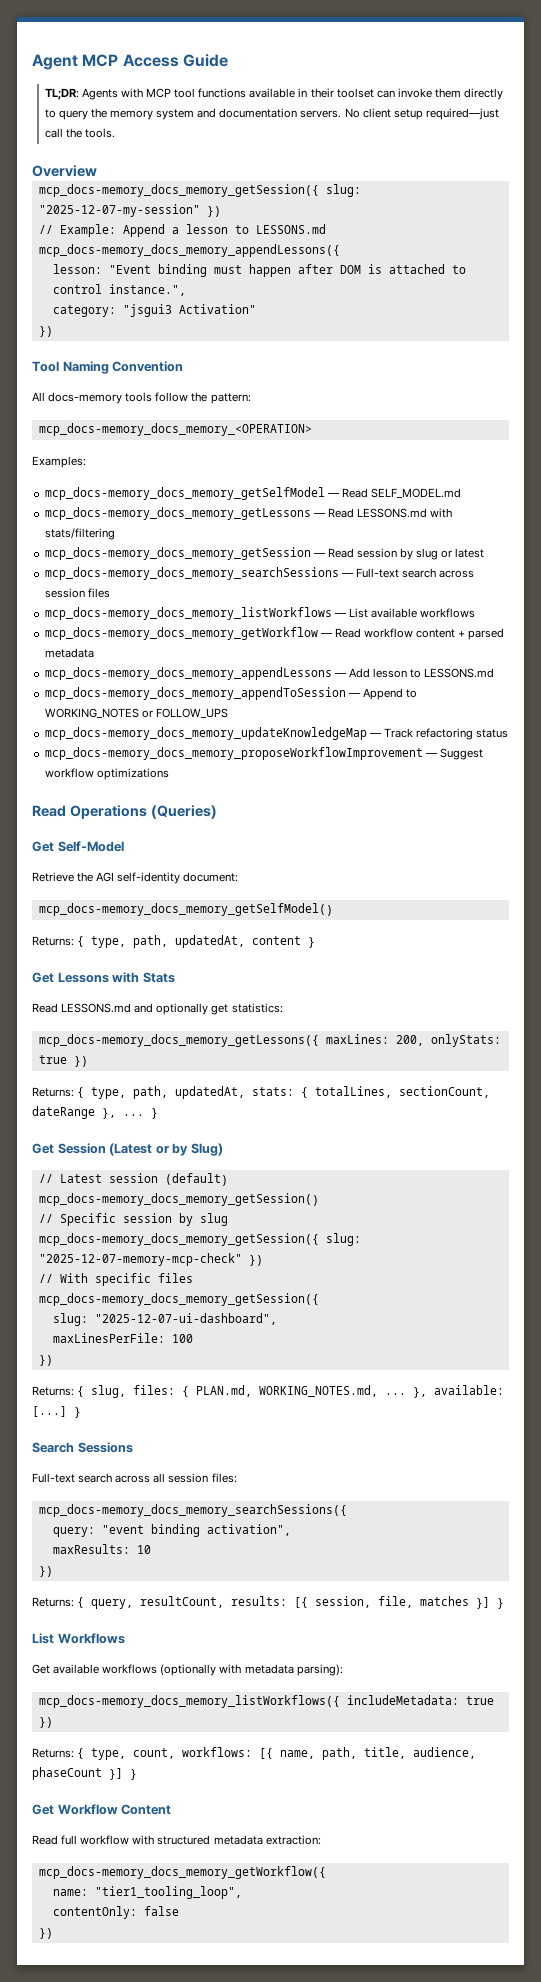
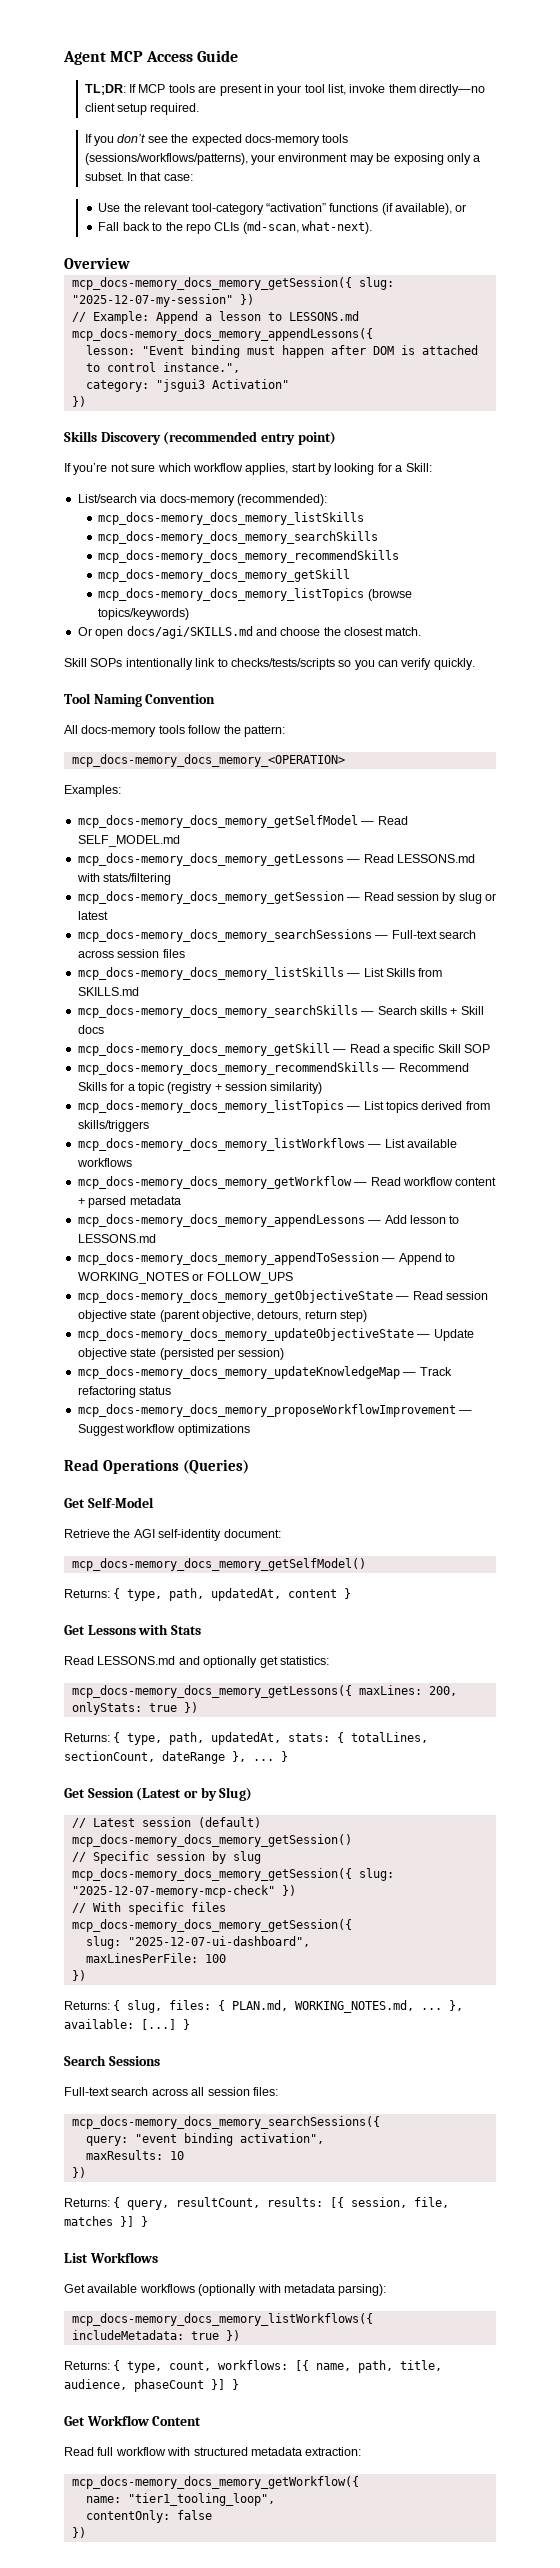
[81,88,504,100] [44,108,499,120] [44,128,115,138] Agents with MCP tool functions available in their toolset can invoke them directly to query the memory system and documentation servers. No client setup required—just call the tools. -> [129,84,486,96] [84,103,200,115] [84,134,349,146] [84,153,481,165] [84,172,193,181] [98,203,467,215] [98,221,373,234] If MCP tools are present in your tool list, invoke them directly—no client setup required. // If you don’t see the expected docs-memory tools (sessions/workflows/patterns), your environment may be exposing only a subset. In that case: // Use the relevant tool-category “activation” functions (if available), or // Fall back to the repo CLIs (md-scan, what-next).
(53, 331) none -> [64,431,336,445] [64,463,432,475] [77,494,327,506] [98,512,365,525] [98,531,379,544] [98,550,400,563] [98,569,351,582] [98,588,412,601] [98,608,190,620] [77,626,422,639] [64,658,475,670] // Skills Discovery (recommended entry point) // If you’re not sure which workflow applies, start by looking for a Skill: // List/search via docs-memory (recommended): // mcp_docs-memory_docs_memory_listSkills // mcp_docs-memory_docs_memory_searchSkills // mcp_docs-memory_docs_memory_recommendSkills // mcp_docs-memory_docs_memory_getSkill // mcp_docs-memory_docs_memory_listTopics (browse topics/keywords) // Or open docs/agi/SKILLS.md and choose the closest match. // Skill SOPs intentionally link to checks/tests/scripts so you can verify quickly.
(110, 593) none -> [77,967,443,980] [77,987,139,996] [77,1005,484,1018] [77,1025,104,1034] [77,1043,490,1056] [77,1062,469,1075] [77,1082,323,1094] [77,1100,490,1113] [77,1120,149,1132] // mcp_docs-memory_docs_memory_listSkills — List Skills from SKILLS.md // mcp_docs-memory_docs_memory_searchSkills — Search skills + Skill docs // mcp_docs-memory_docs_memory_getSkill — Read a specific Skill SOP // mcp_docs-memory_docs_memory_recommendSkills — Recommend Skills for a topic (registry + session similarity) // mcp_docs-memory_docs_memory_listTopics — List topics derived from skills/triggers
(228, 713) none -> [77,1290,488,1303] [77,1310,367,1322] [77,1328,474,1341] [77,1348,285,1360] // mcp_docs-memory_docs_memory_getObjectiveState — Read session objective state (parent objective, detours, return step) // mcp_docs-memory_docs_memory_updateObjectiveState — Update objective state (persisted per session)

